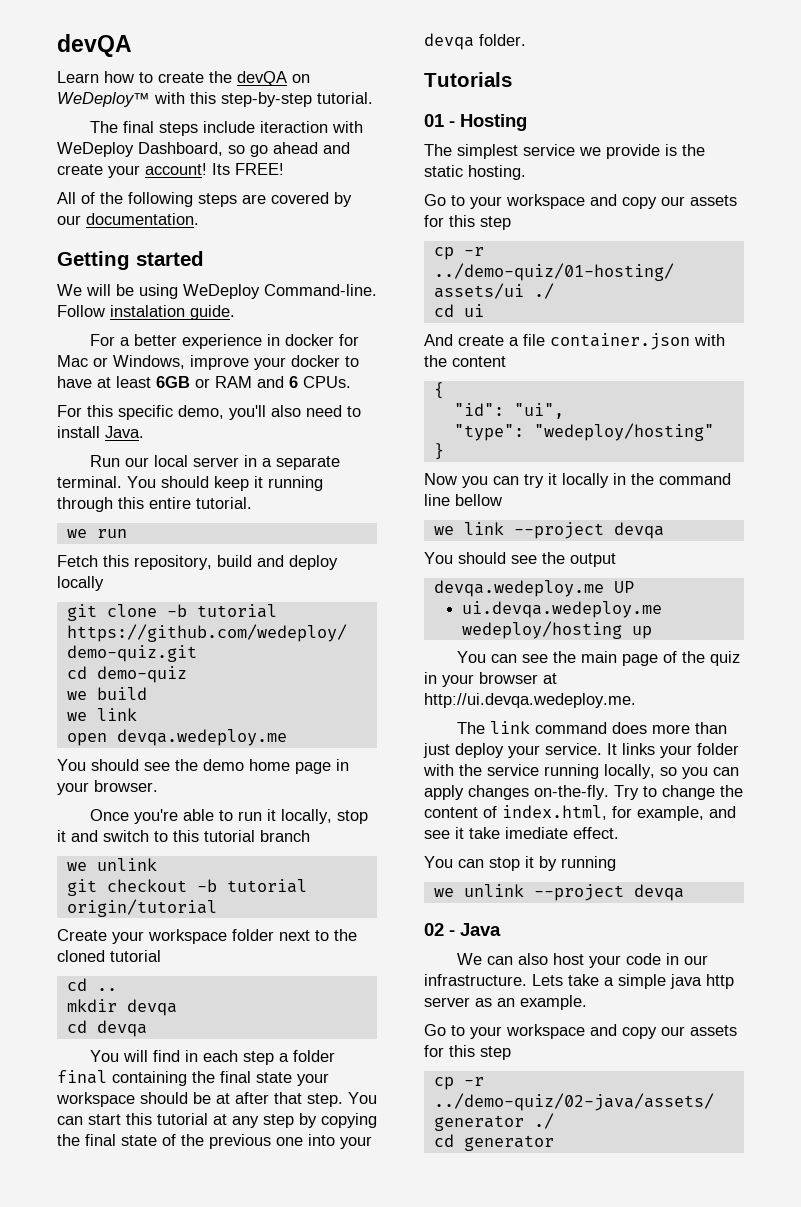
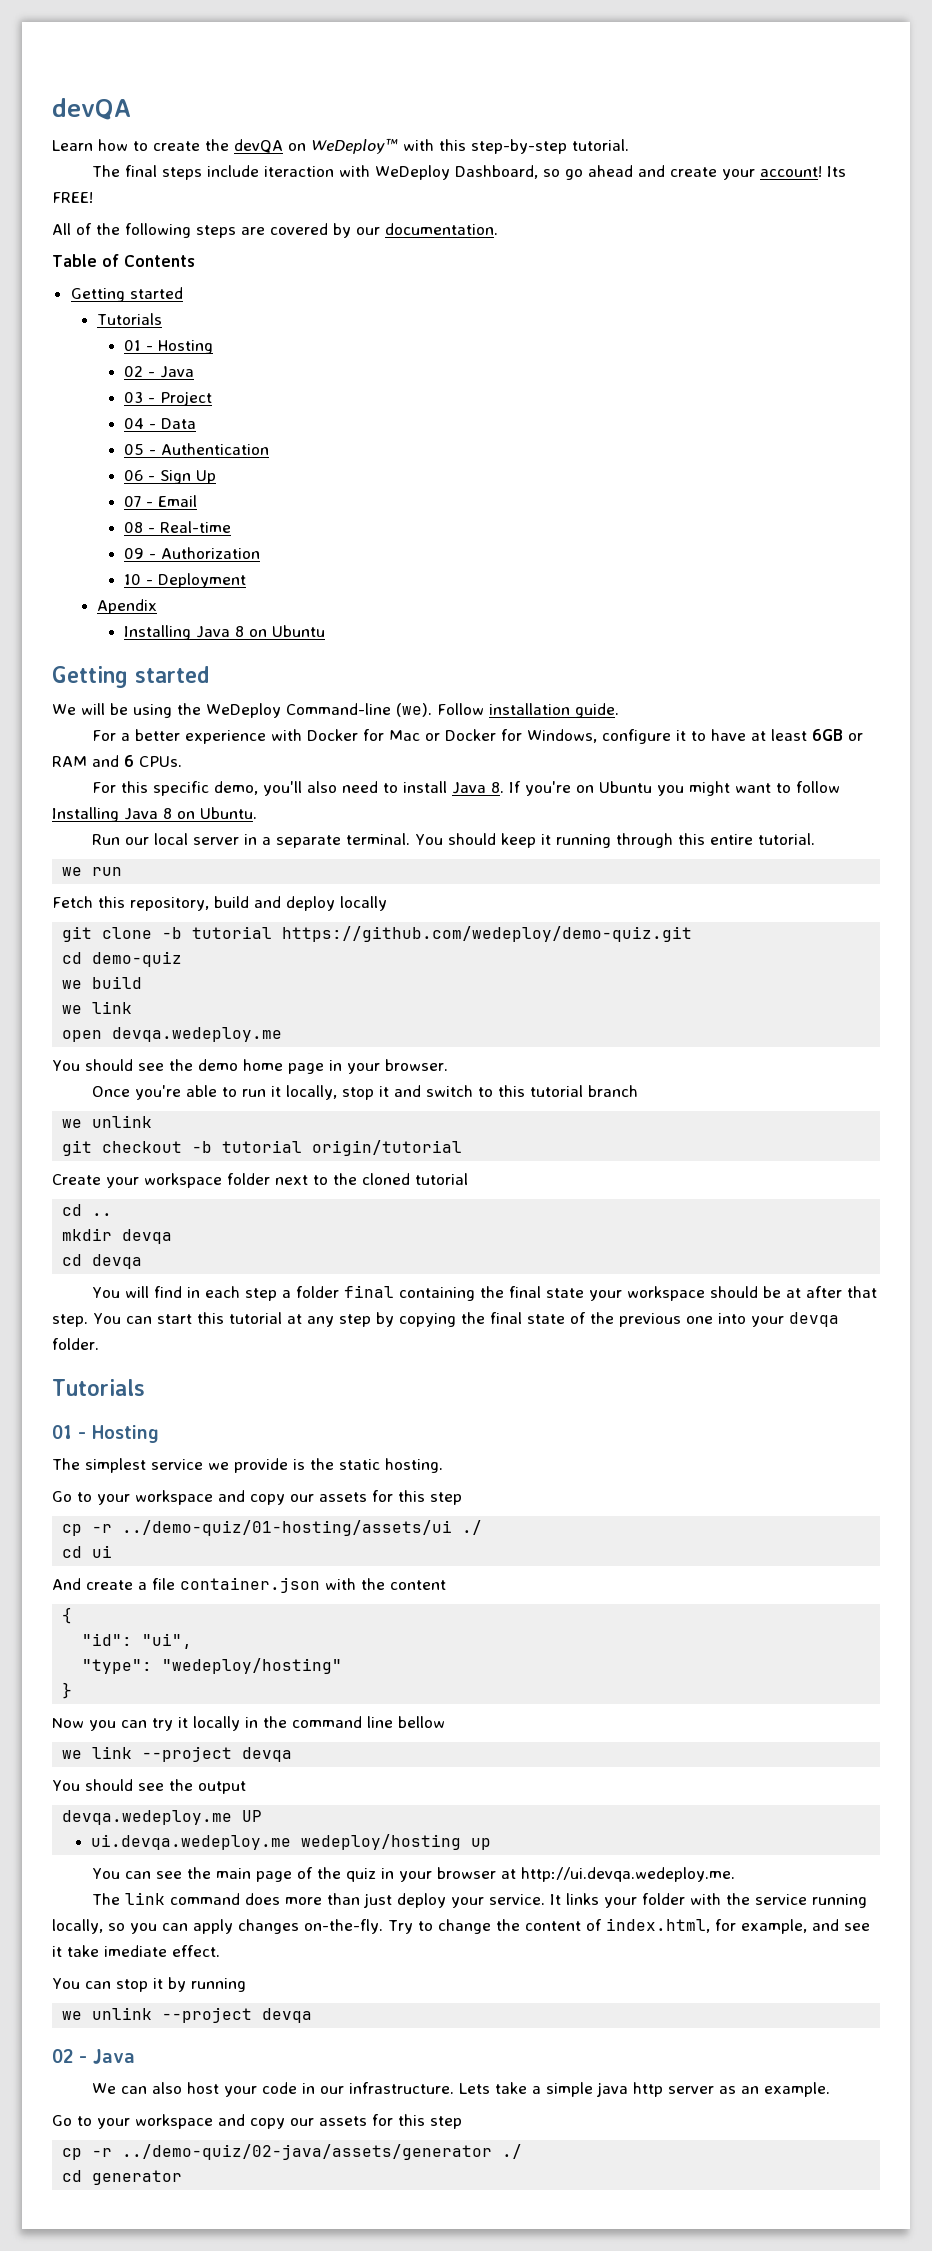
(199, 219) none -> [52,254,195,267] [70,287,183,302] [97,313,163,325] [124,340,214,354] [124,366,195,378] [124,391,213,406] [124,418,197,429] [124,443,270,455] [124,470,217,484] [124,495,198,507] [124,521,232,533] [124,547,261,559] [124,573,247,588] [97,599,158,614] [124,625,326,640] // Table of Contents // Getting started // Tutorials // 01 - Hosting // 02 - Java // 03 - Project // 04 - Data // 05 - Authentication // 06 - Sign Up // 07 - Email // 08 - Real-time // 09 - Authorization // 10 - Deployment // Apendix // Installing Java 8 on Ubuntu
[183,284,377,299] [57,305,185,317] WeDeploy Command-line. Follow instalation -> [177,703,570,718] the WeDeploy Command-line (we). Follow installation
[266,334,334,346] in docker -> [271,729,359,741] with Docker
[113,355,340,370] Windows, improve your docker -> [445,729,687,744] Docker for Windows, configure it
[105,426,144,438] Java. -> [452,781,841,796] [52,807,257,822] Java 8. If you're on Ubuntu you might want to follow Installing Java 8 on Ubuntu.

